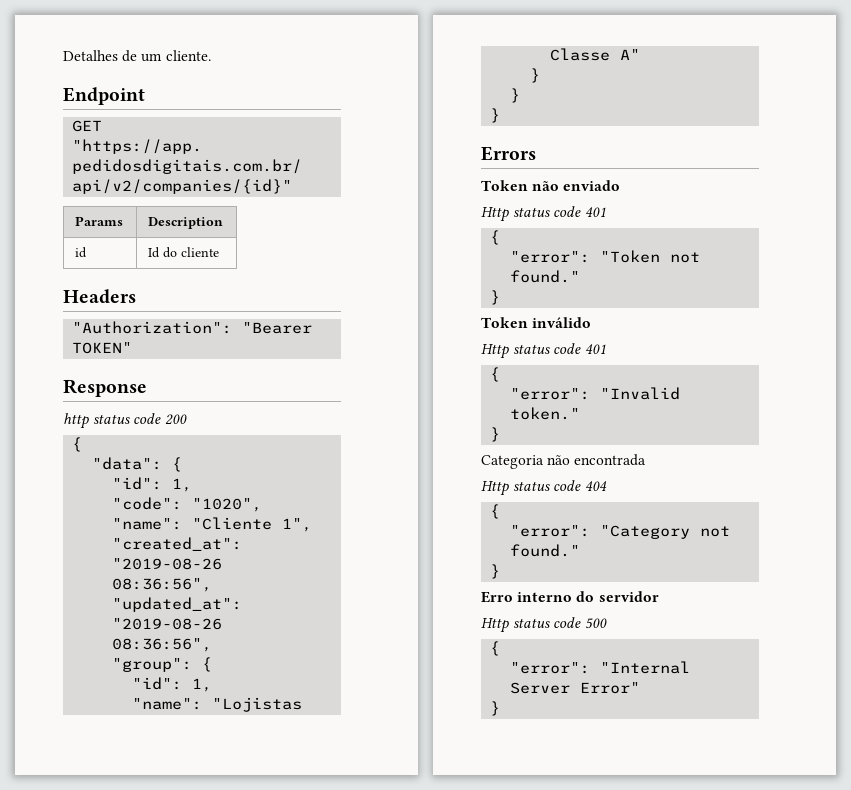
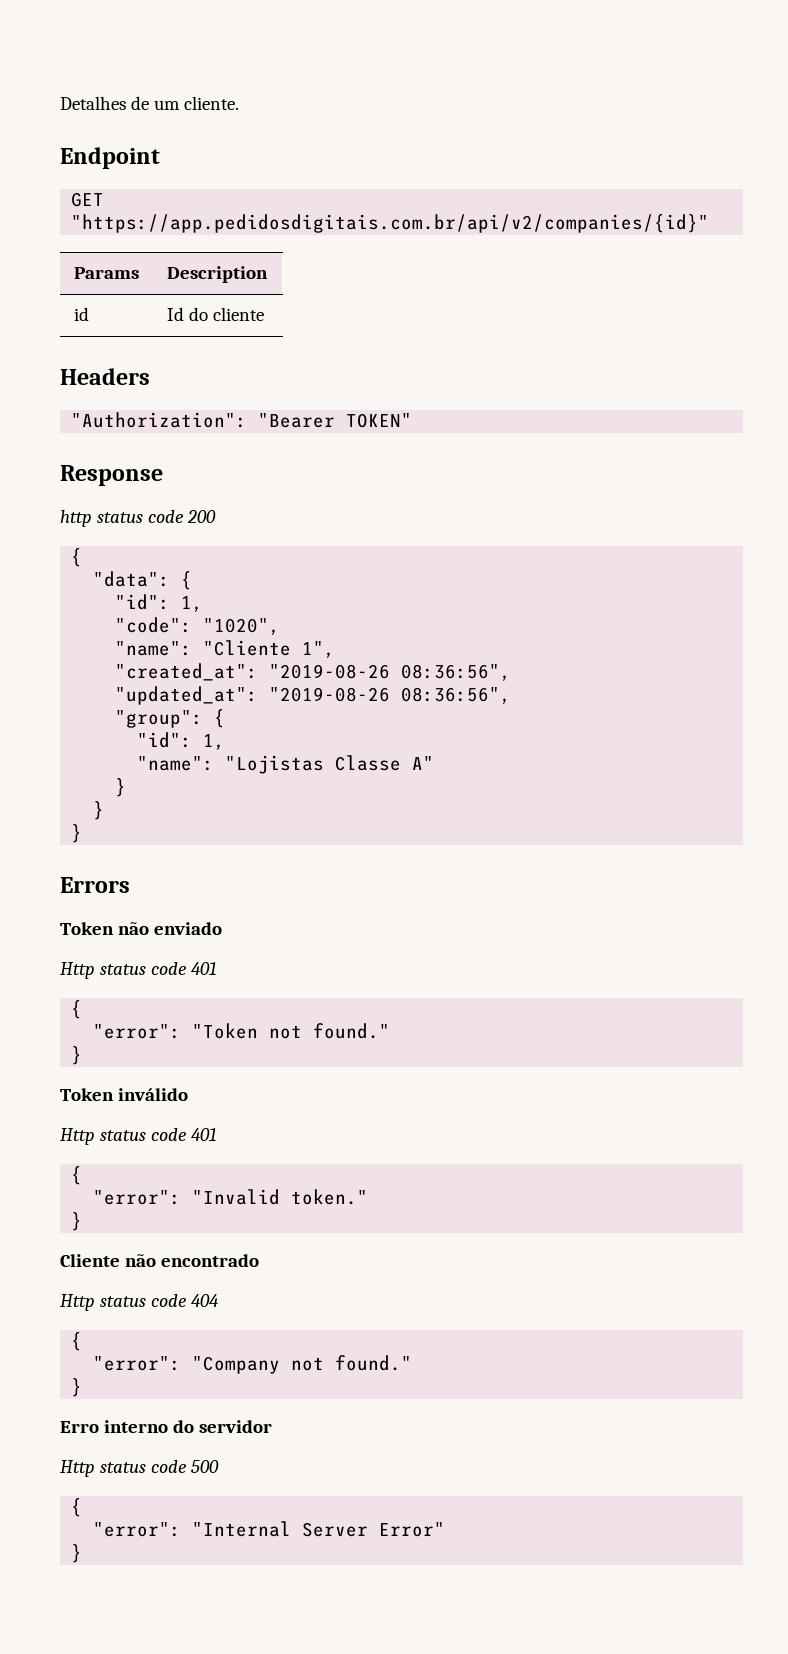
[481,454,647,469] Categoria não encontrada -> [60,1254,260,1267] Cliente não encontrado
[600,525,691,539] "Category -> [192,1356,281,1374] "Company

